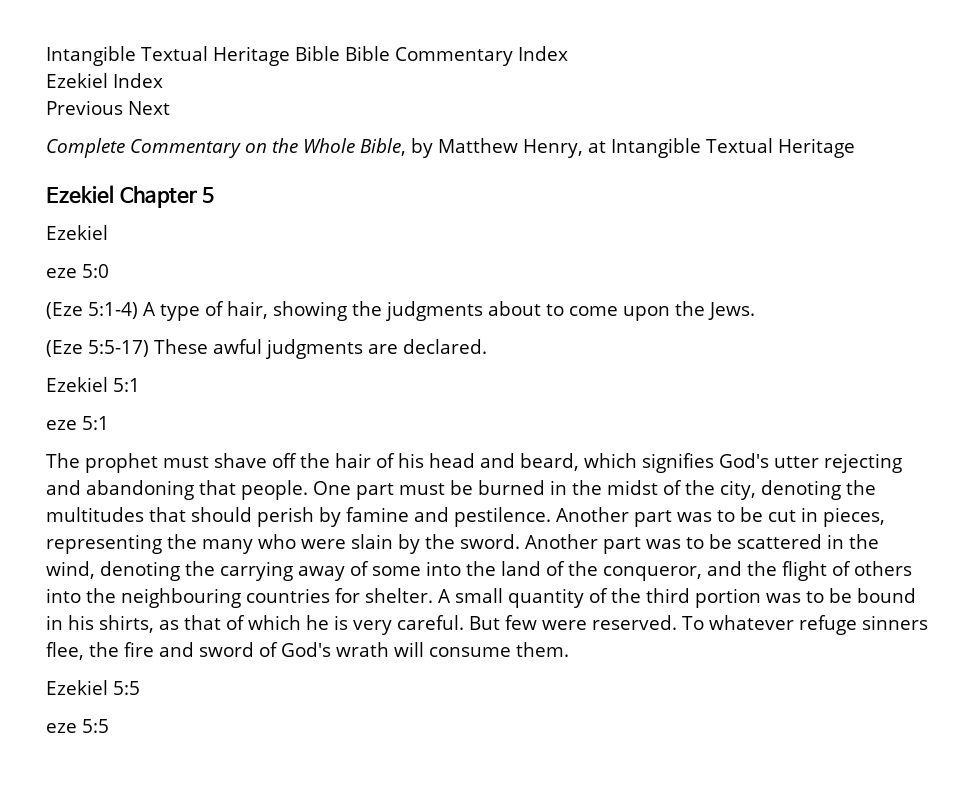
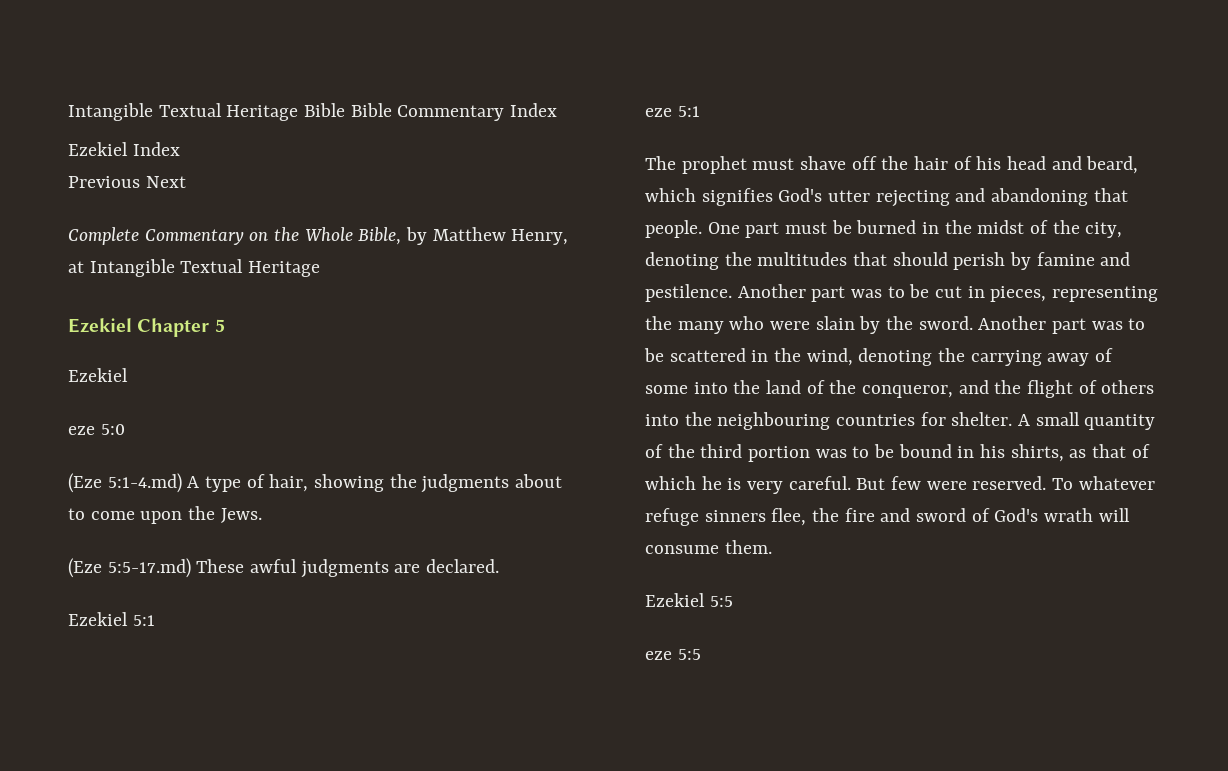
[88,302,138,319] 5:1-4) -> [107,473,182,493] 5:1-4.md)
[88,340,149,357] 5:5-17) -> [107,558,191,578] 5:5-17.md)

